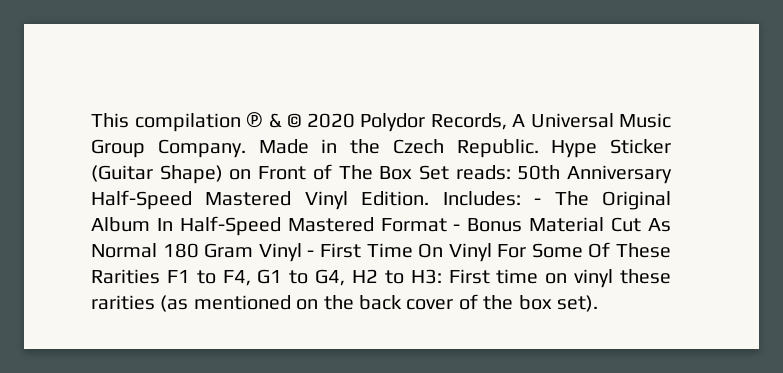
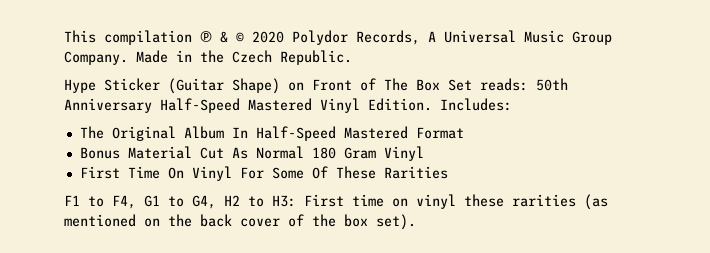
(539, 148) none -> (352, 57) //
[534,198,542,205] - -> (512, 104) //
[453,224,461,231] - -> (464, 133) //
[307,250,315,257] - -> (424, 153) //
(160, 276) none -> (448, 172) //

